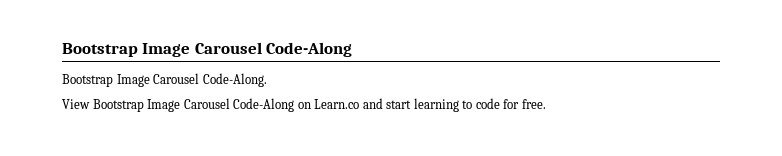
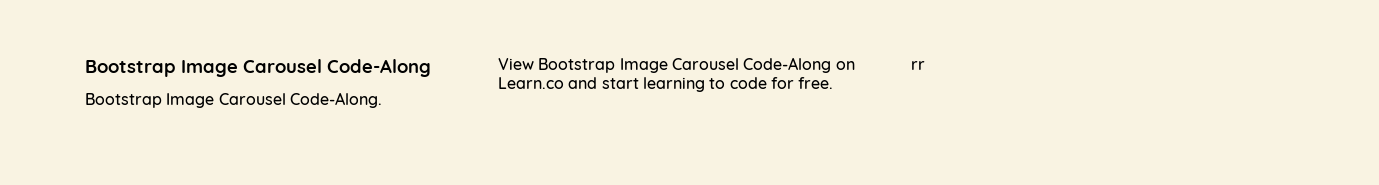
(546, 104) none -> [911,61,925,70] // rr

